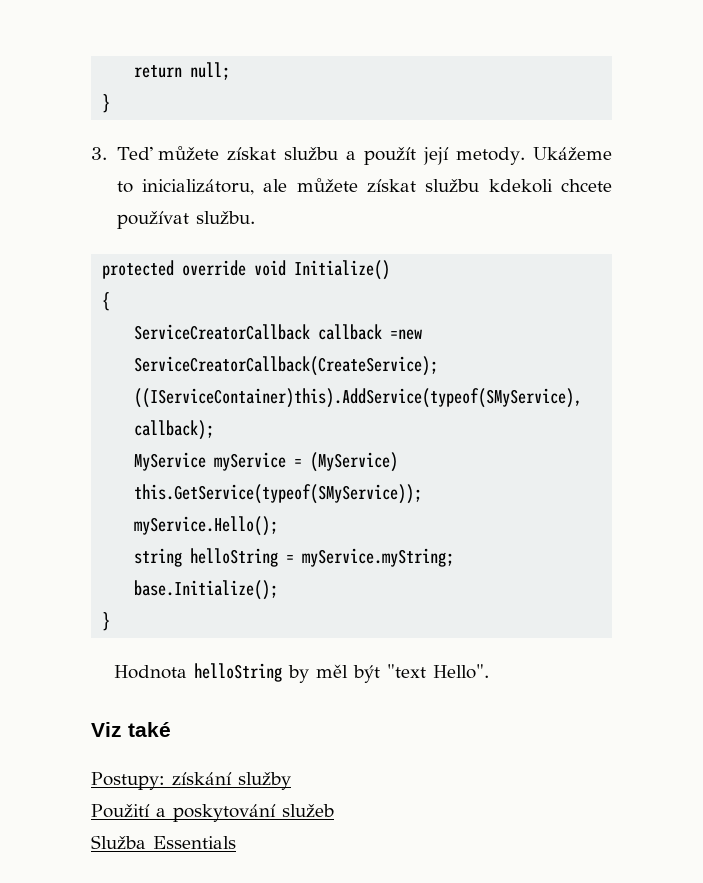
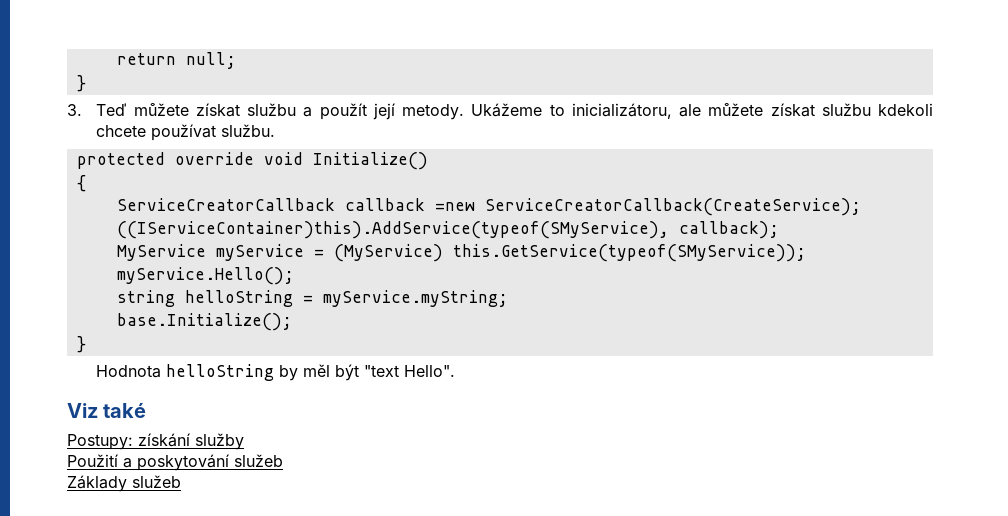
[91,835,236,849] Služba Essentials -> [67,475,181,492] Základy služeb

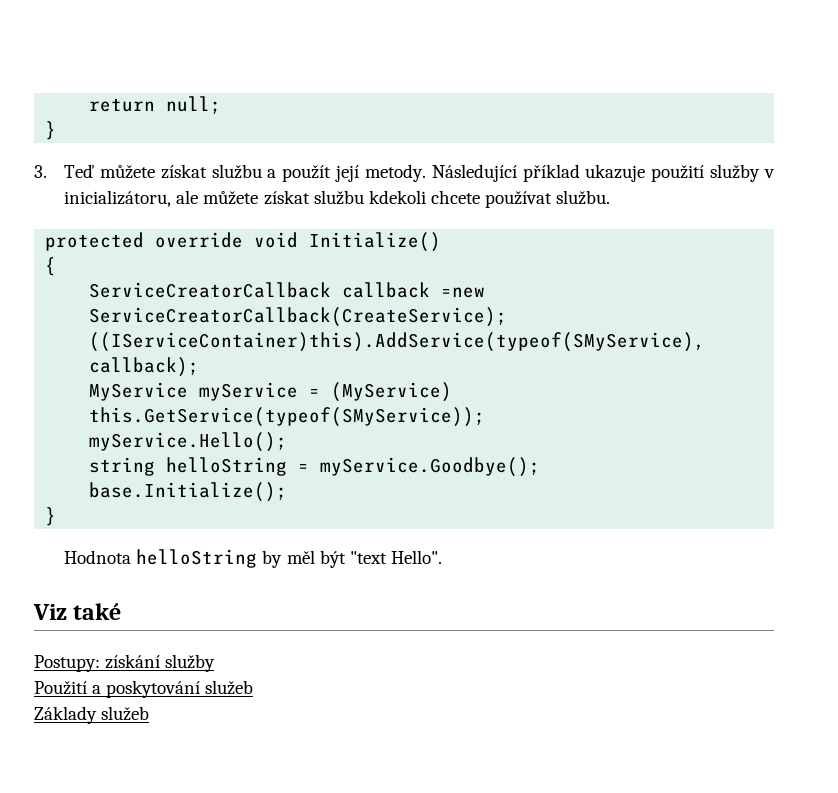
[471,103,565,117] Ukážeme to -> [431,164,775,182] Následující příklad ukazuje použití služby v
[322,290,508,307] myService.myString; -> [320,457,541,477] myService.Goodbye();

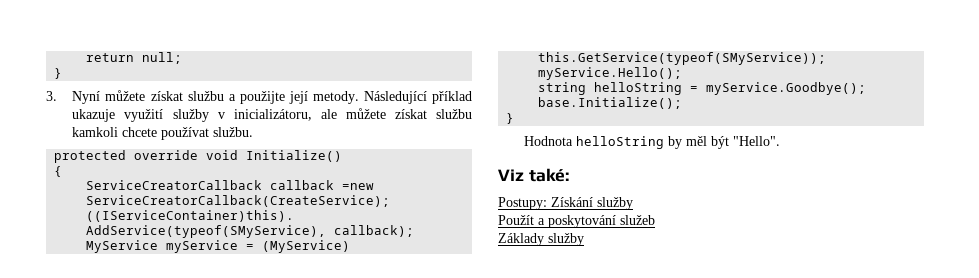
[64,164,95,178] Teď -> [72,91,101,104] Nyní
[282,165,332,182] použít -> [239,91,285,104] použijte
[651,165,705,182] použití -> [124,109,164,122] využití
[368,190,426,204] kdekoli -> [72,127,119,137] kamkoli
[349,550,442,564] "text Hello". -> [733,136,781,146] "Hello".
[73,603,122,620] také -> [528,168,569,182] také:
[105,654,161,669] získání -> [551,197,593,207] Získání
[34,681,87,695] Použití -> [498,215,534,225] Použít
[101,706,150,721] služeb -> [548,233,584,246] služby

